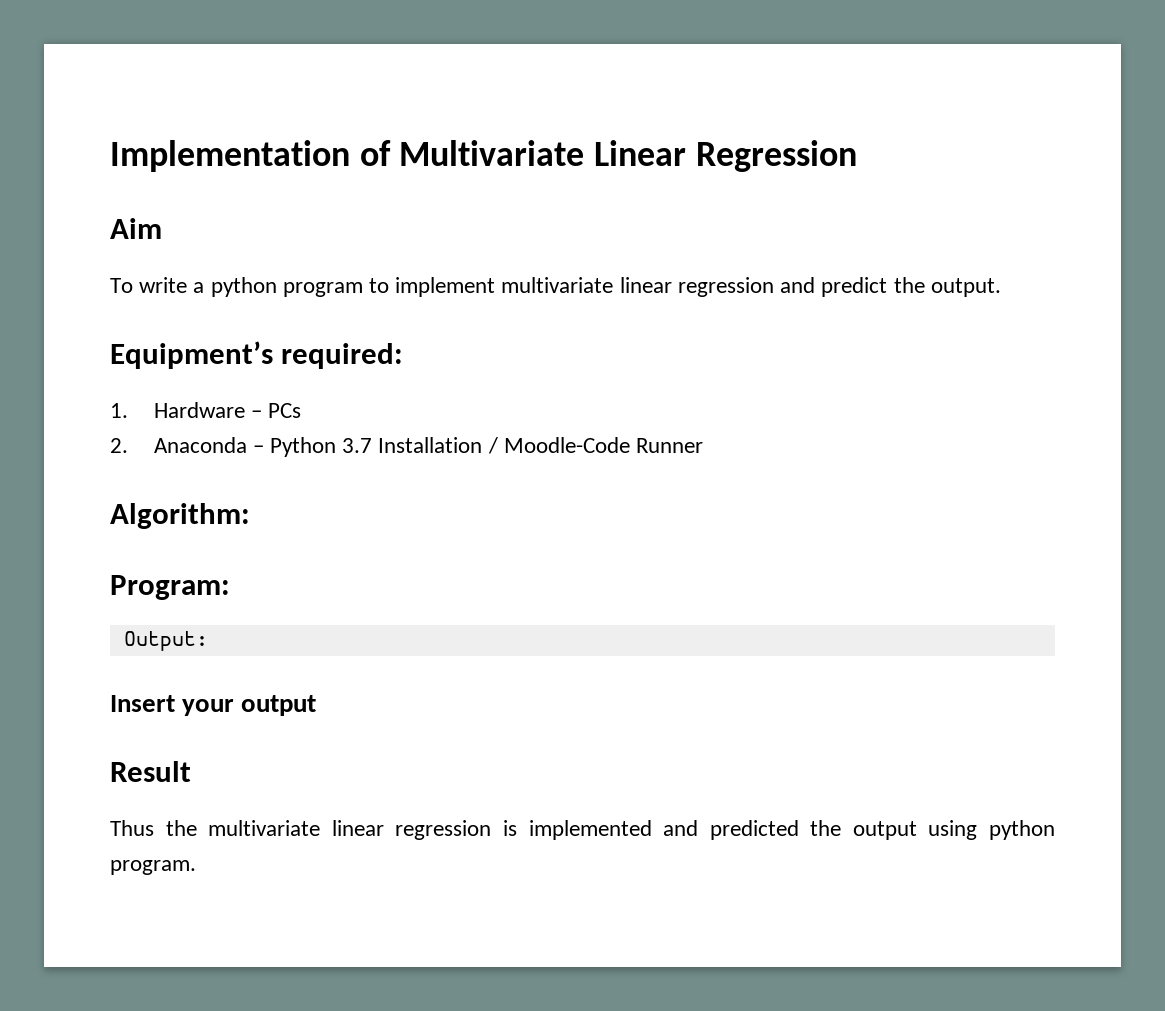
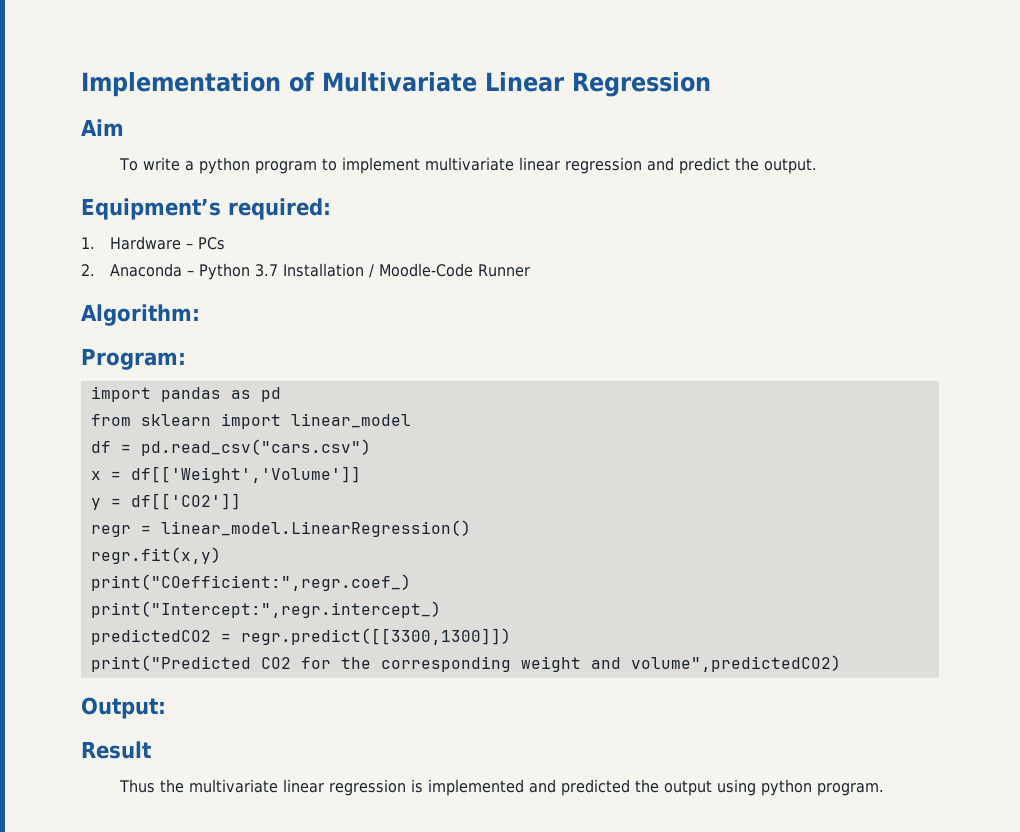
[123,631,208,651] [110,695,317,716] Output: // Insert your output -> [90,386,281,402] [90,413,411,429] [90,439,371,456] [90,466,361,483] [90,493,241,510] [90,520,471,537] [90,547,221,564] [90,574,411,591] [90,601,441,618] [90,628,511,645] [90,655,841,672] [81,697,166,719] import pandas as pd // from sklearn import linear_model // df = pd.read_csv("cars.csv") // x = df[['Weight','Volume']] // y = df[['CO2']] // regr = linear_model.LinearRegression() // regr.fit(x,y) // print("COefficient:",regr.coef_) // print("Intercept:",regr.intercept_) // predictedCO2 = regr.predict([[3300,1300]]) // print("Predicted CO2 for the corresponding weight and volume",predictedCO2) // Output:

